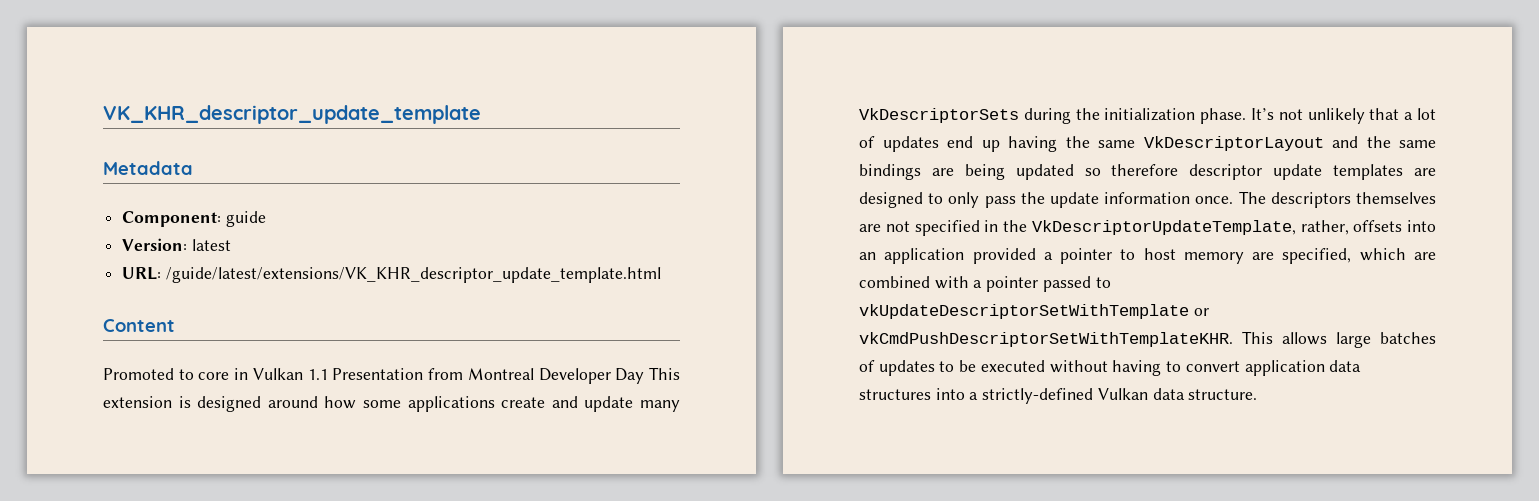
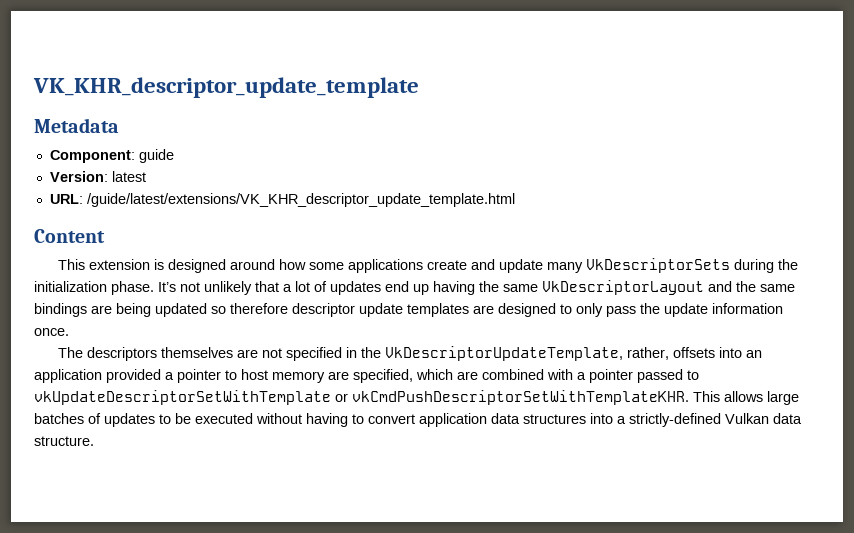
[103,368,645,384] Promoted to core in Vulkan 1.1 Presentation from Montreal Developer Day -> (105, 236) none
(1234, 200) none -> (69, 332) //

